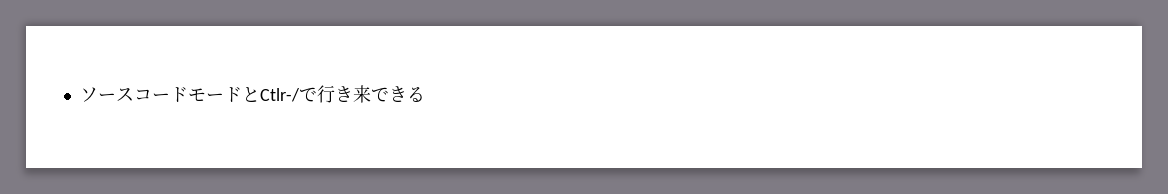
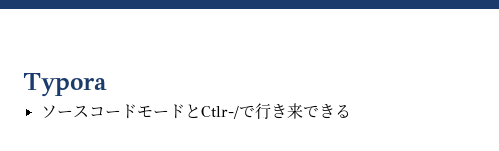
(79, 94) none -> [23,73,107,97] Typora //

